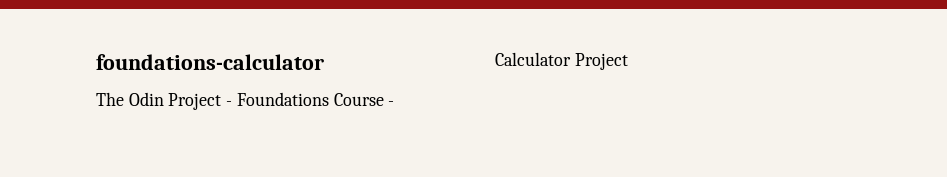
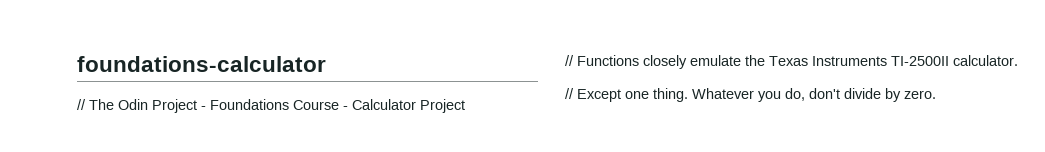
(324, 62) none -> [77,99,86,110] //
(628, 61) none -> [565,55,1018,69] [565,88,936,102] // // Functions closely emulate the Texas Instruments TI-2500II calculator. // // Except one thing. Whatever you do, don't divide by zero.

